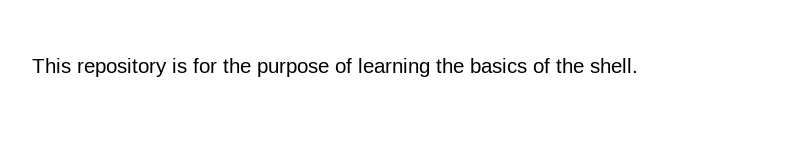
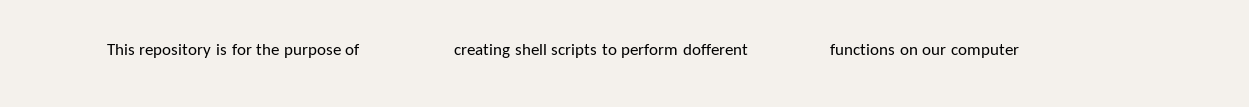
[358,58,638,77] learning the basics of the shell. -> [454,44,1019,58] creating shell scripts to perform dofferent functions on our computer

